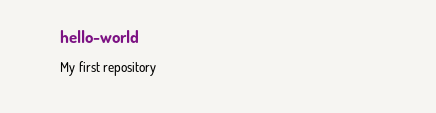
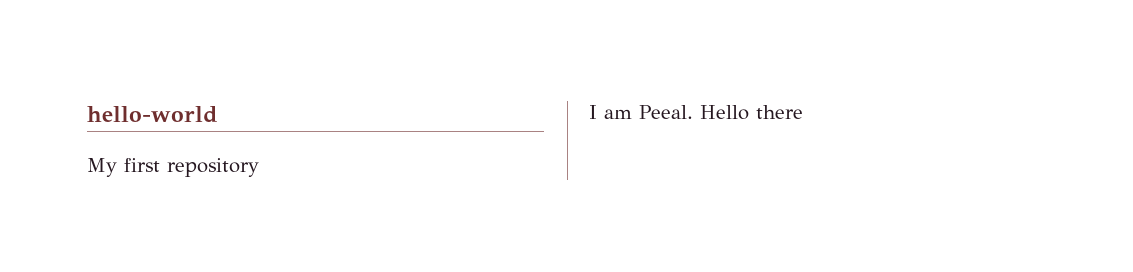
(157, 69) none -> [589,105,803,120] // I am Peeal. Hello there

